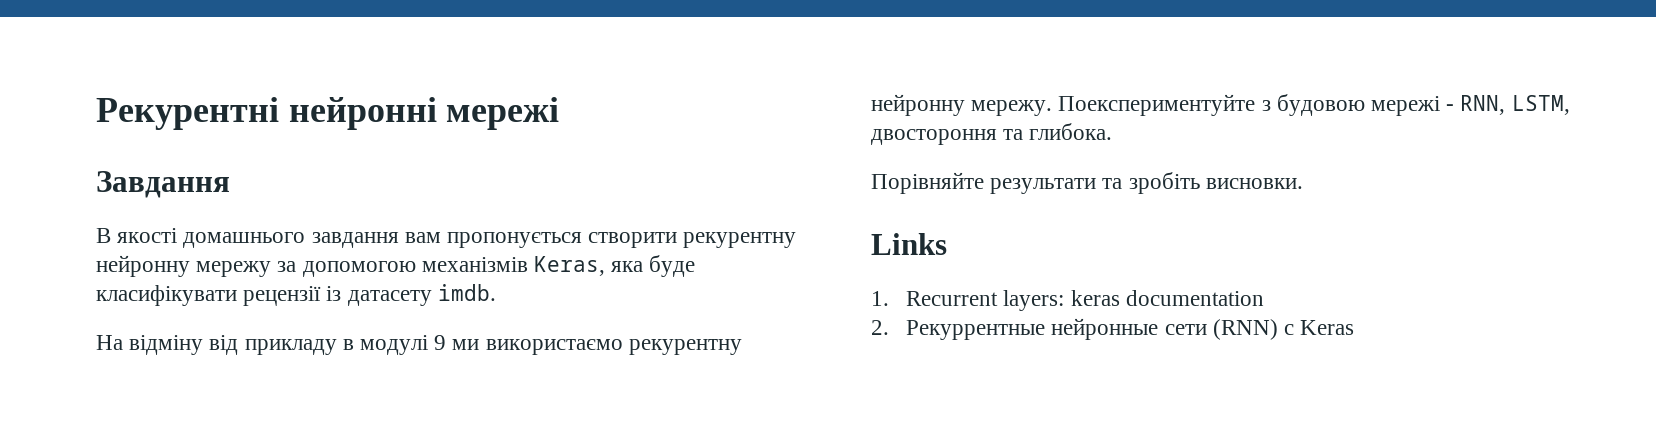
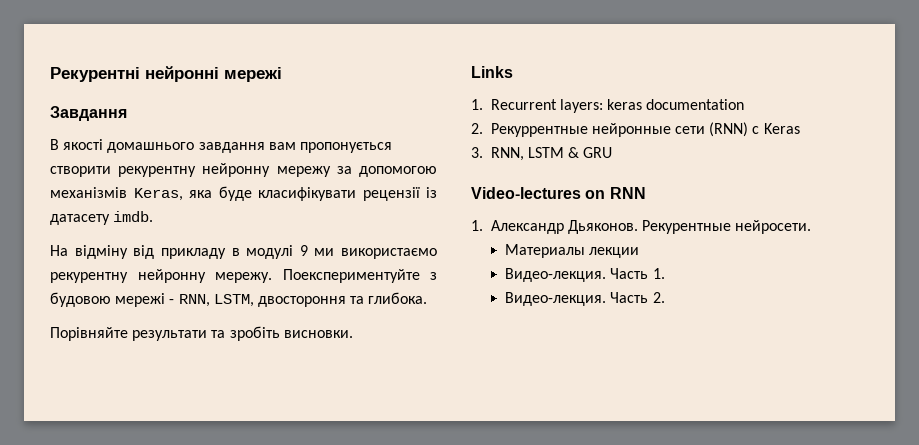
(1355, 327) none -> [471,147,613,161] [471,187,646,199] [471,220,812,234] [505,244,640,258] [505,268,665,282] [505,292,665,306] // 3. RNN, LSTM & GRU // Video-lectures on RNN // 1. Александр Дьяконов. Рекурентные нейросети. // Материалы лекции // Видео-лекция. Часть 1. // Видео-лекция. Часть 2.

